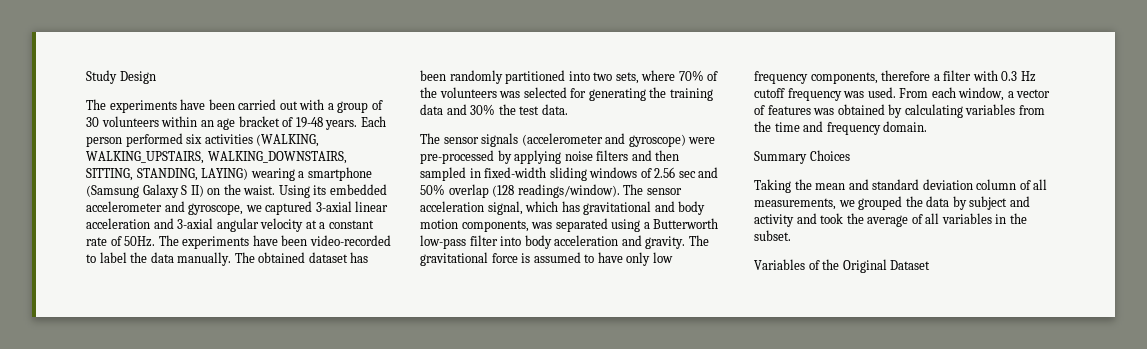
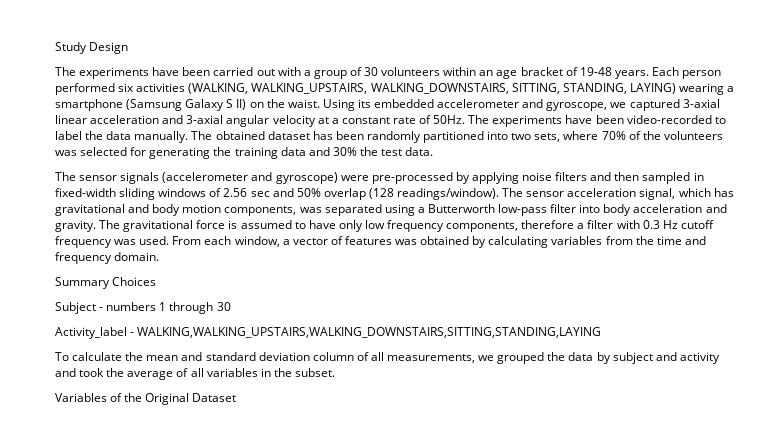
[754,179,791,193] Taking -> [55,302,231,314] [55,327,602,339] [55,352,123,361] Subject - numbers 1 through 30 // Activity_label - WALKING,WALKING_UPSTAIRS,WALKING_DOWNSTAIRS,SITTING,STANDING,LAYING // To calculate

